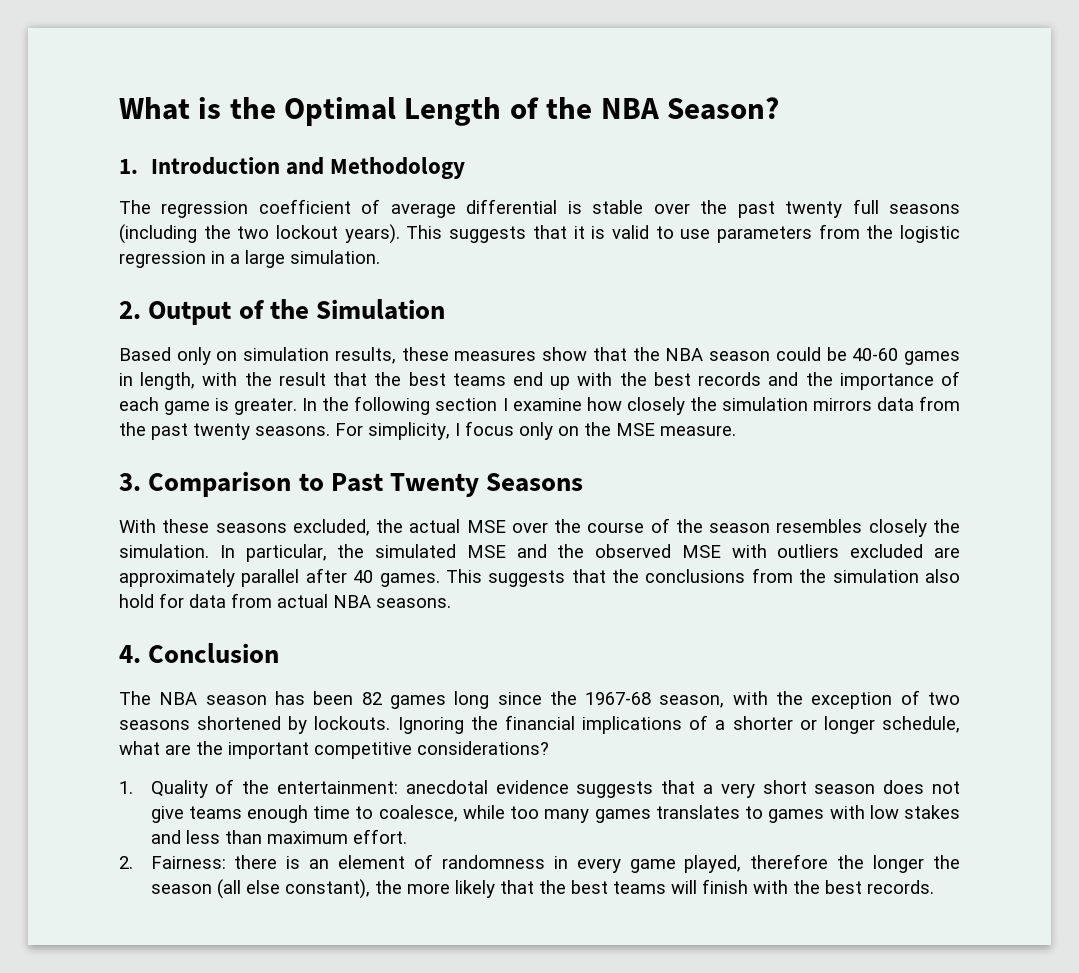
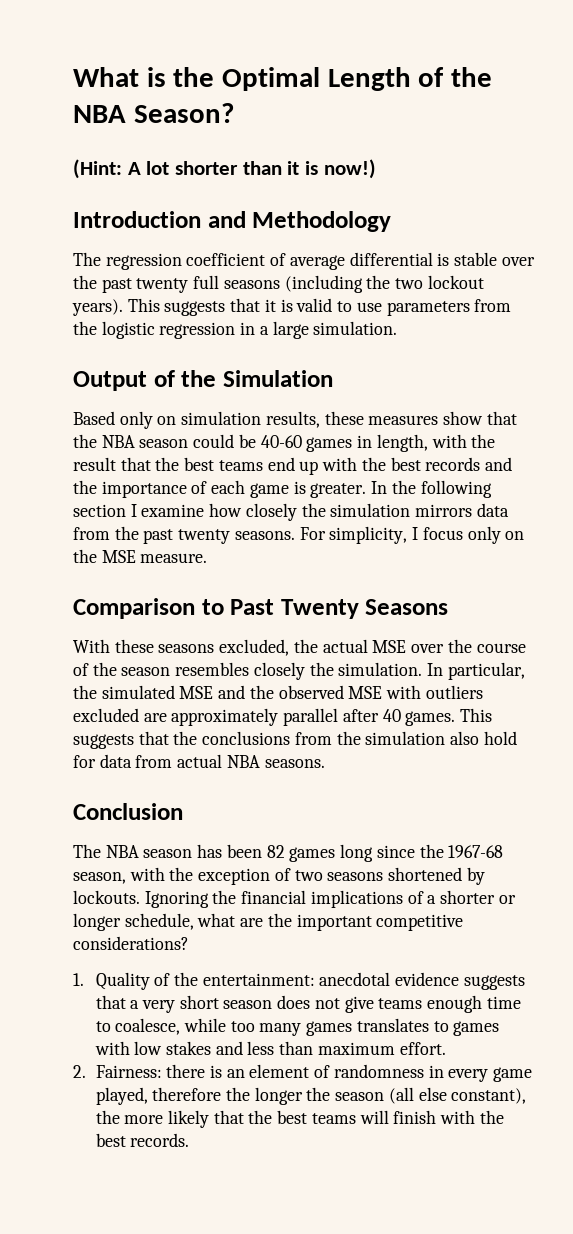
[119,159,138,174] 1. -> [73,159,376,179] (Hint: A lot shorter than it is now!) //
[119,301,141,319] 2. -> (398, 328) none
[119,473,141,491] 3. -> (208, 558) none
[119,645,141,663] 4. -> (325, 763) none

